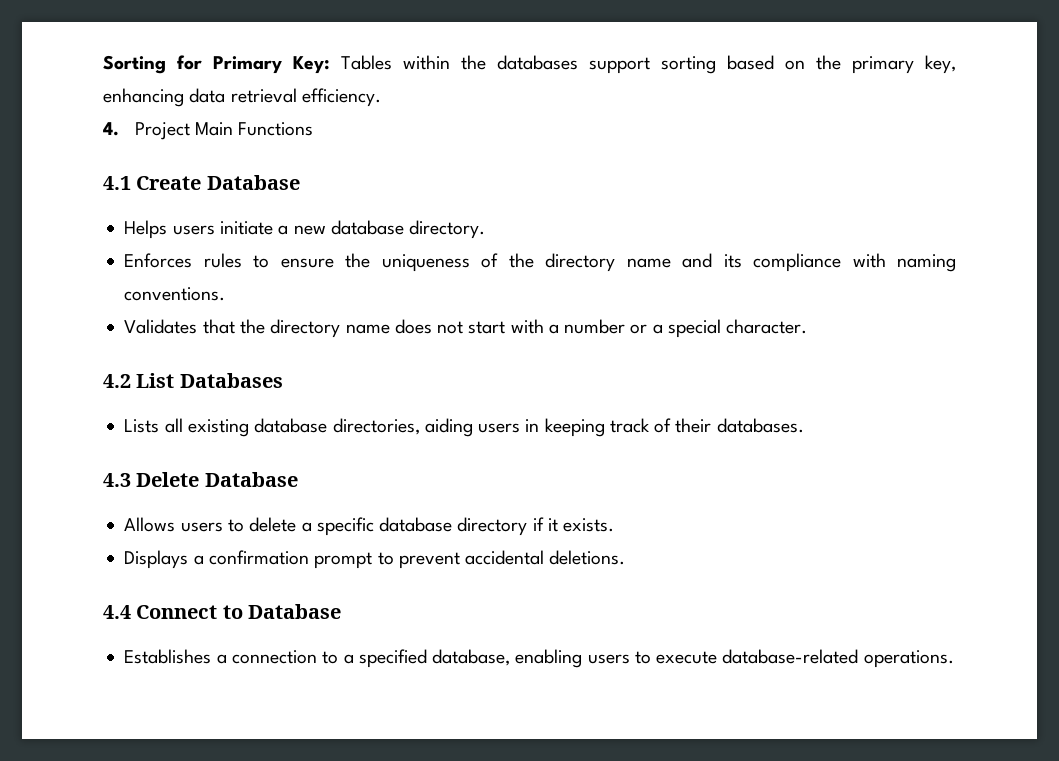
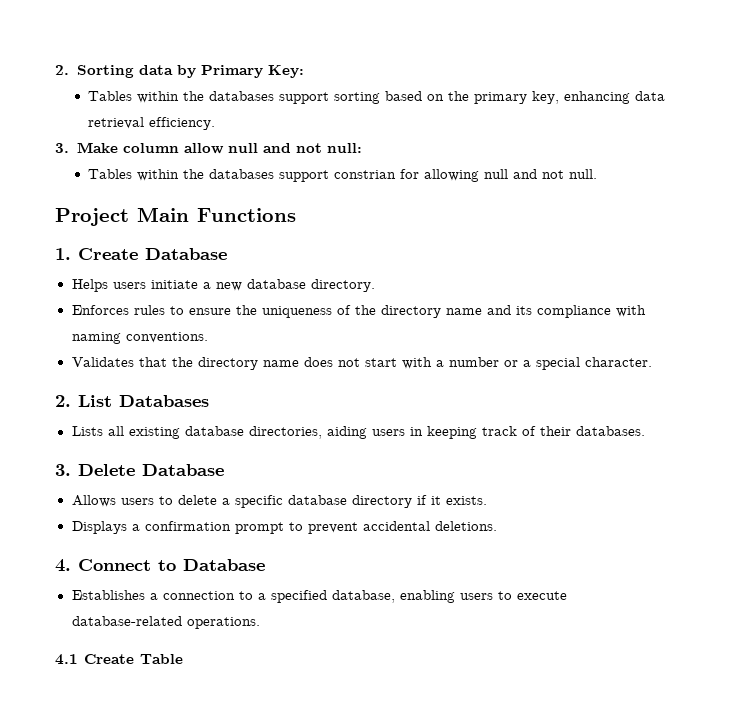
[103,55,202,74] Sorting for -> [55,65,196,78] 2. Sorting data by
(330, 65) none -> (304, 71) //
[103,122,119,136] 4. -> [55,142,362,154] [88,169,598,182] 3. Make column allow null and not null: // Tables within the databases support constrian for allowing null and not null. //
[103,176,131,190] 4.1 -> [55,248,71,260] 1.
[103,374,131,388] 4.2 -> [55,395,71,407] 2.
[103,473,131,487] 4.3 -> [55,464,71,476] 3.
[103,605,131,619] 4.4 -> [55,559,71,572] 4.
(954, 659) none -> [55,654,183,665] // 4.1 Create Table

